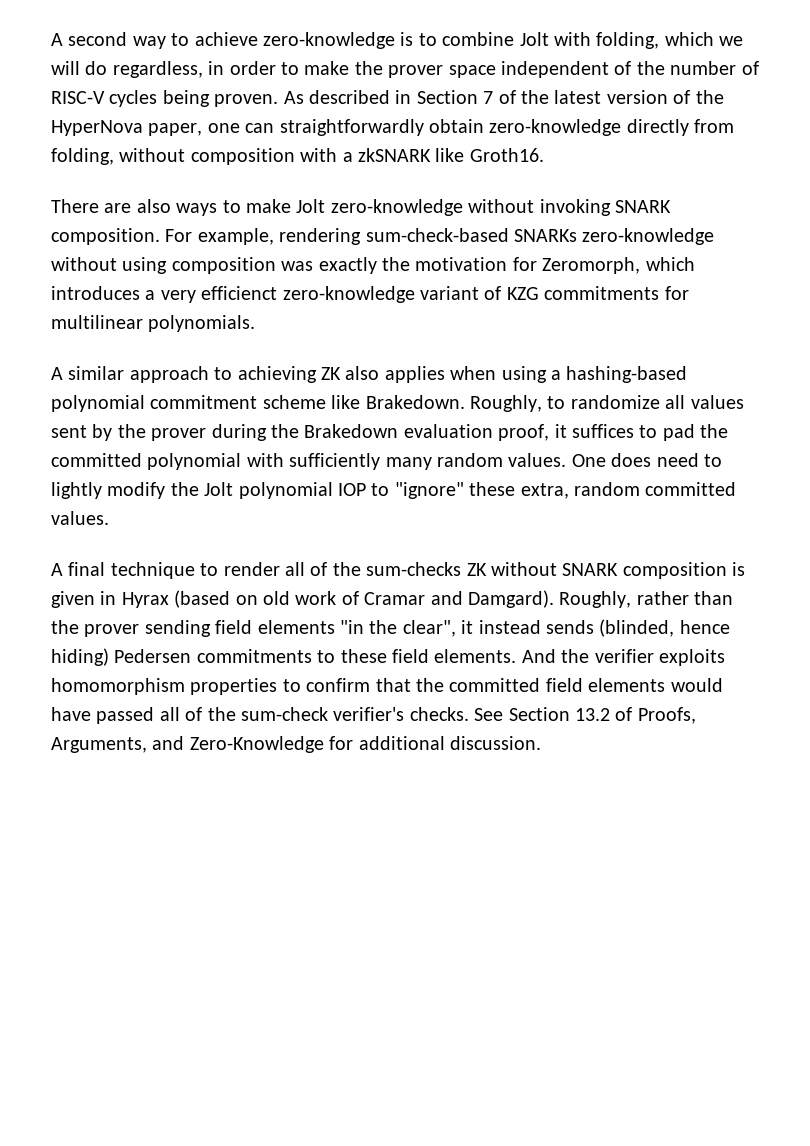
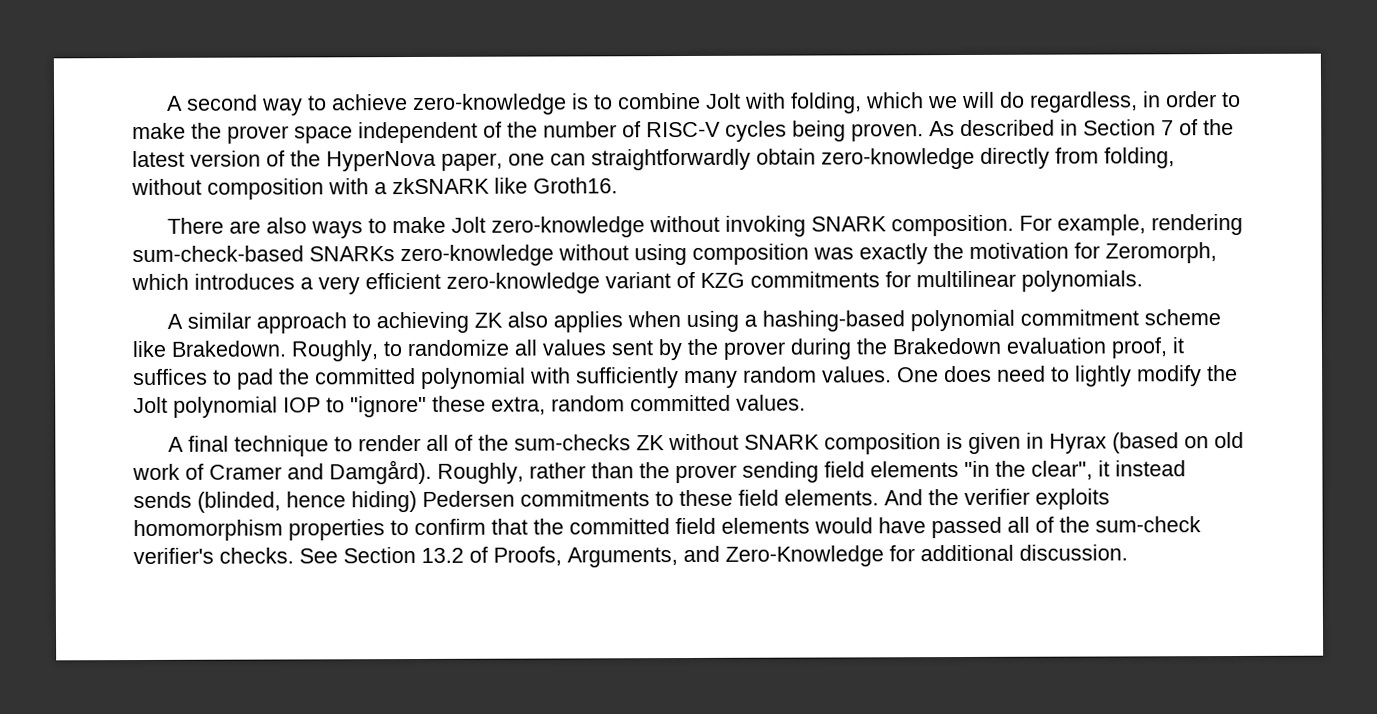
[201,286,278,300] efficienct -> [365,272,441,290] efficient
[364,590,554,608] Cramar and Damgard). -> [209,459,432,485] Cramer and Damgård).

